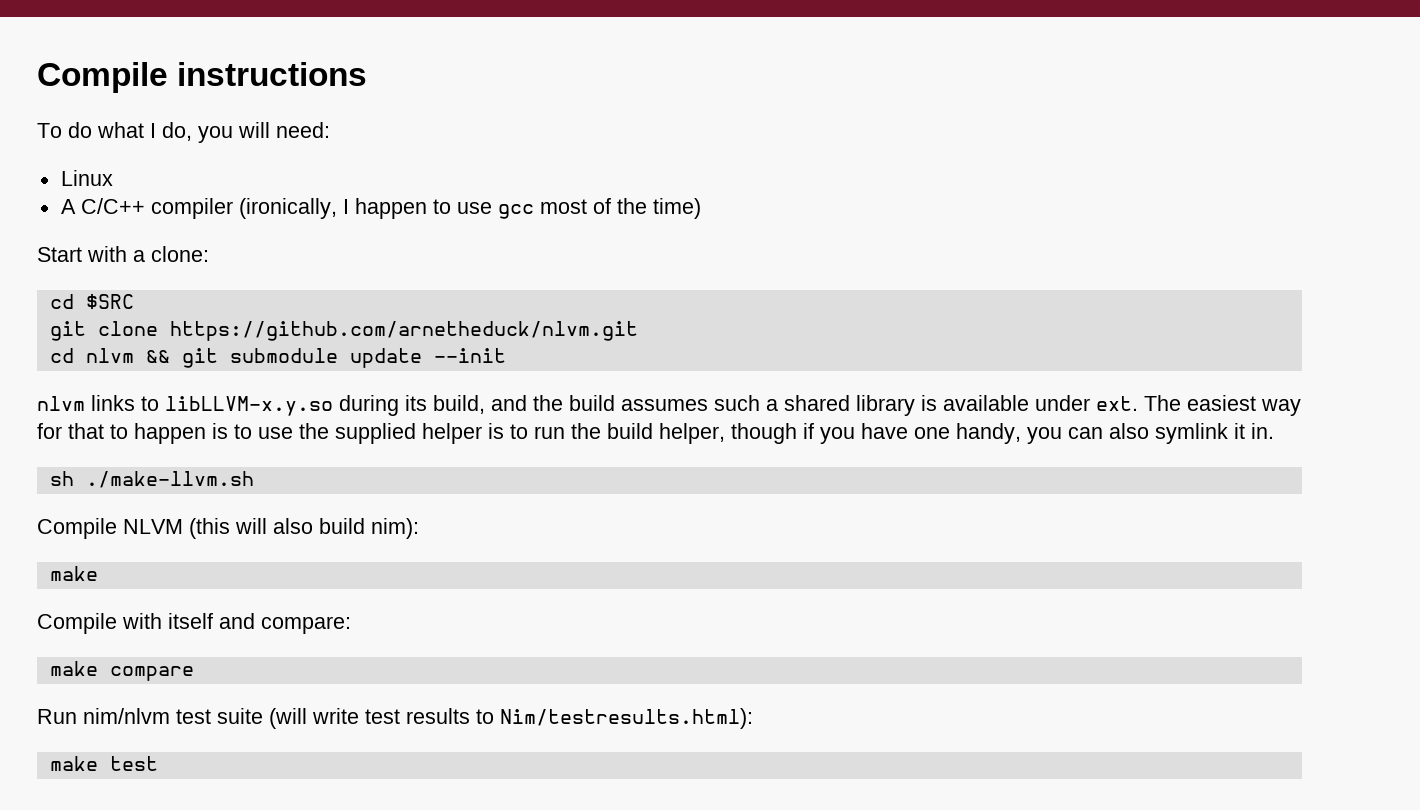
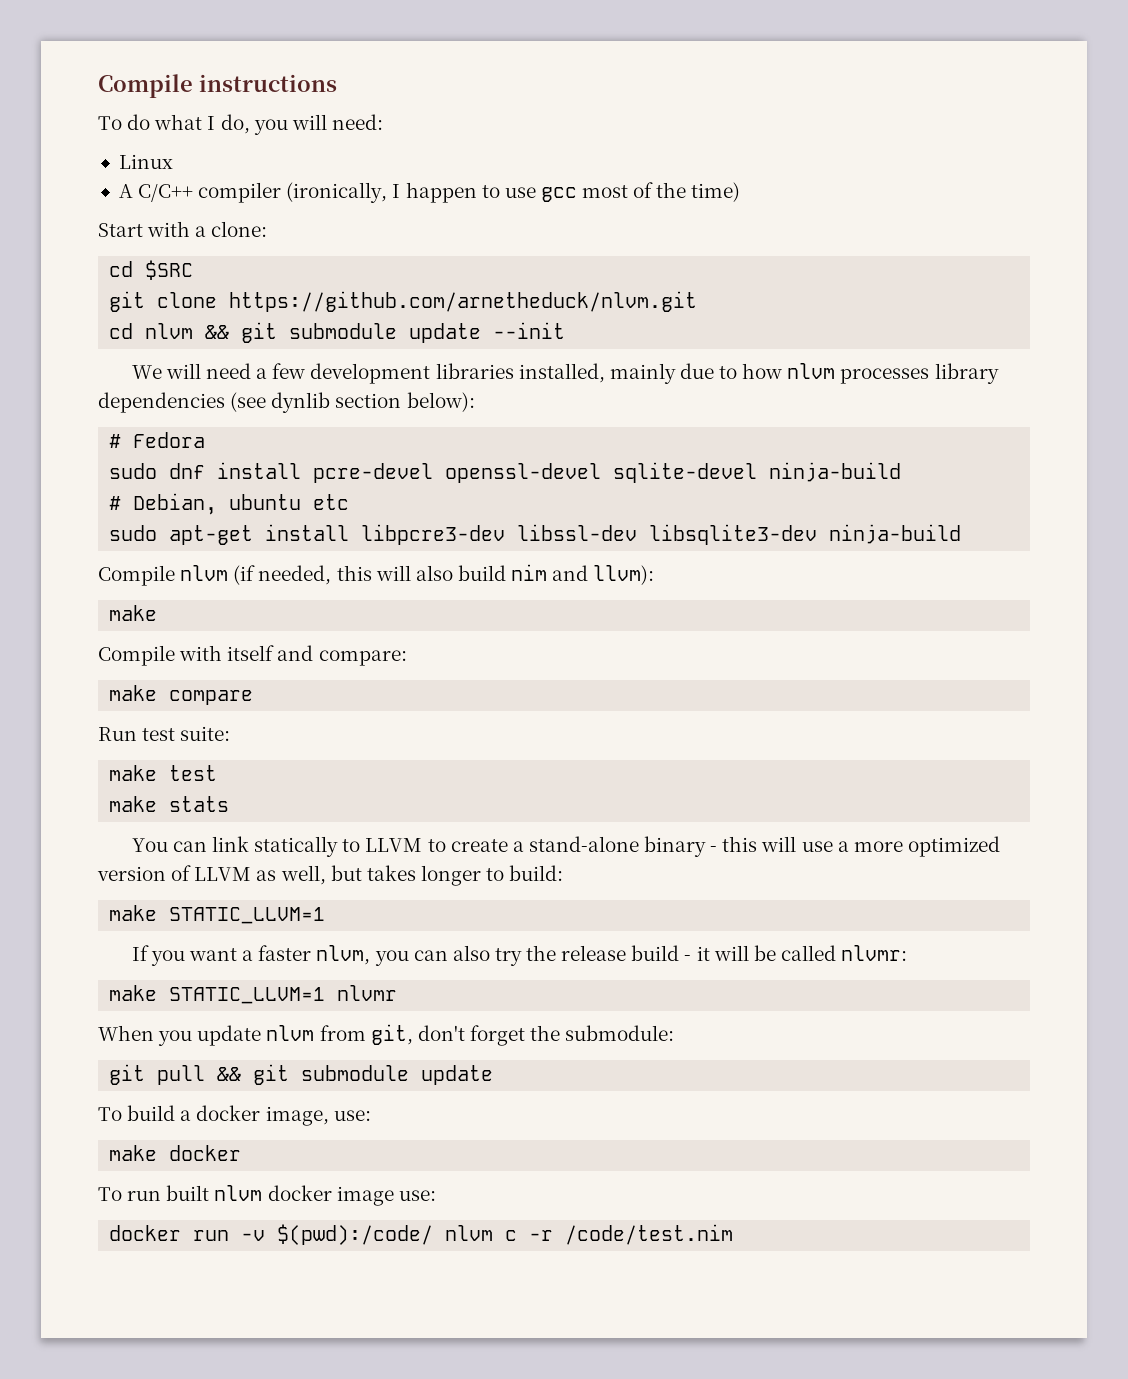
[37,395,1301,416] [37,423,1274,444] [49,471,254,488] [37,518,419,539] nlvm links to libLLVM-x.y.so during its build, and the build assumes such a shared library is available under ext. The easiest way for that to happen is to use the supplied helper is to run the build helper, though if you have one handy, you can also symlink it in. // sh ./make-llvm.sh // Compile NLVM (this will also build nim): -> [131,363,999,384] [98,392,475,413] [109,432,206,448] [109,462,902,483] [109,493,350,515] [109,524,962,545] [98,564,655,586] We will need a few development libraries installed, mainly due to how nlvm processes library dependencies (see dynlib section below): // # Fedora // sudo dnf install pcre-devel openssl-devel sqlite-devel ninja-build // # Debian, ubuntu etc // sudo apt-get install libpcre3-dev libssl-dev libsqlite3-dev ninja-build // Compile nlvm (if needed, this will also build nim and llvm):
[83,708,753,729] [49,756,158,771] nim/nlvm test suite (will write test results to Nim/testresults.html): // make test -> [142,726,231,741] [109,765,218,781] [109,796,230,812] [131,836,1000,857] [97,865,564,886] [109,905,326,924] [131,945,908,966] [109,985,398,1004] [98,1024,675,1046] [109,1064,494,1085] [98,1105,371,1126] [109,1145,242,1161] [98,1185,436,1206] [109,1224,734,1245] test suite: // make test // make stats // You can link statically to LLVM to create a stand-alone binary - this will use a more optimized version of LLVM as well, but takes longer to build: // make STATIC_LLVM=1 // If you want a faster nlvm, you can also try the release build - it will be called nlvmr: // make STATIC_LLVM=1 nlvmr // When you update nlvm from git, don't forget the submodule: // git pull && git submodule update // To build a docker image, use: // make docker // To run built nlvm docker image use: // docker run -v $(pwd):/code/ nlvm c -r /code/test.nim

